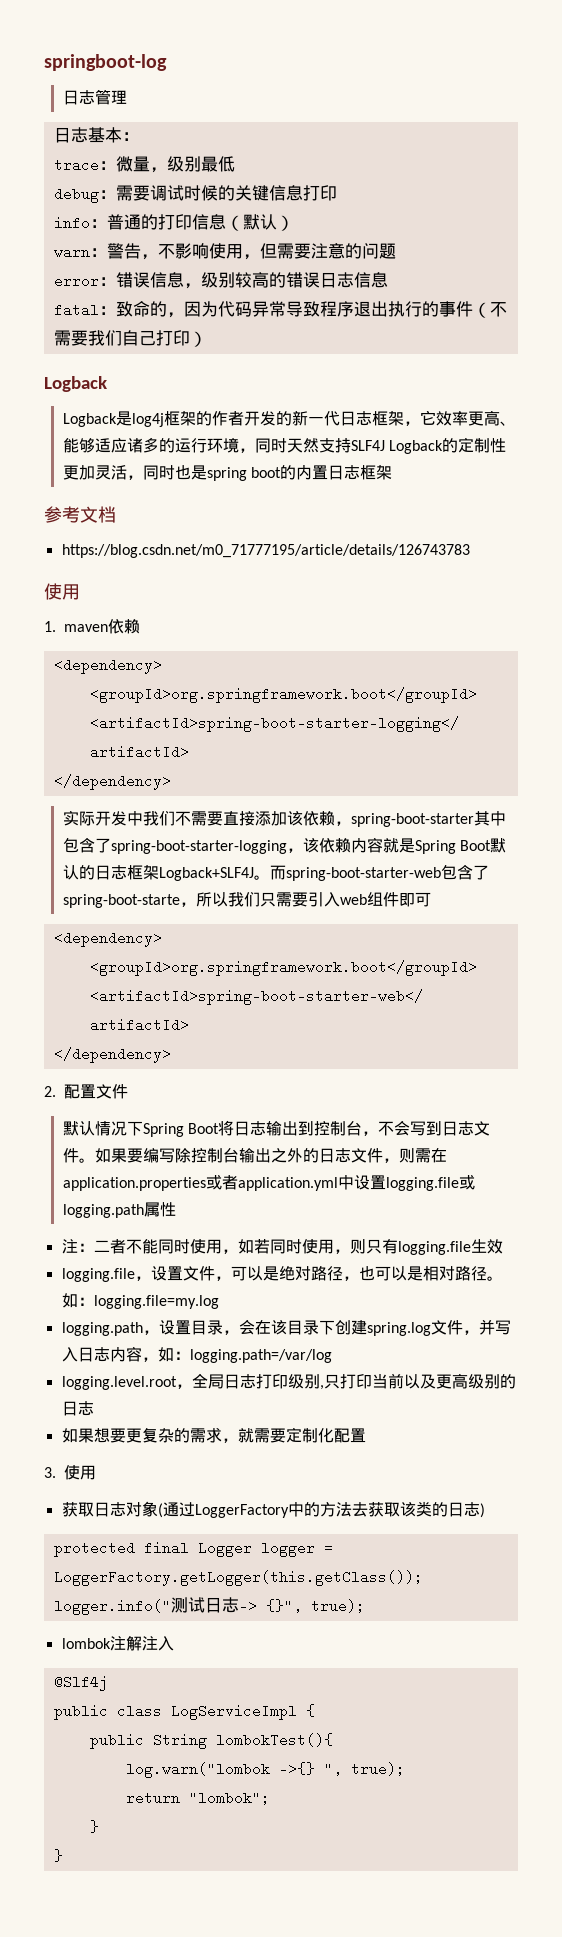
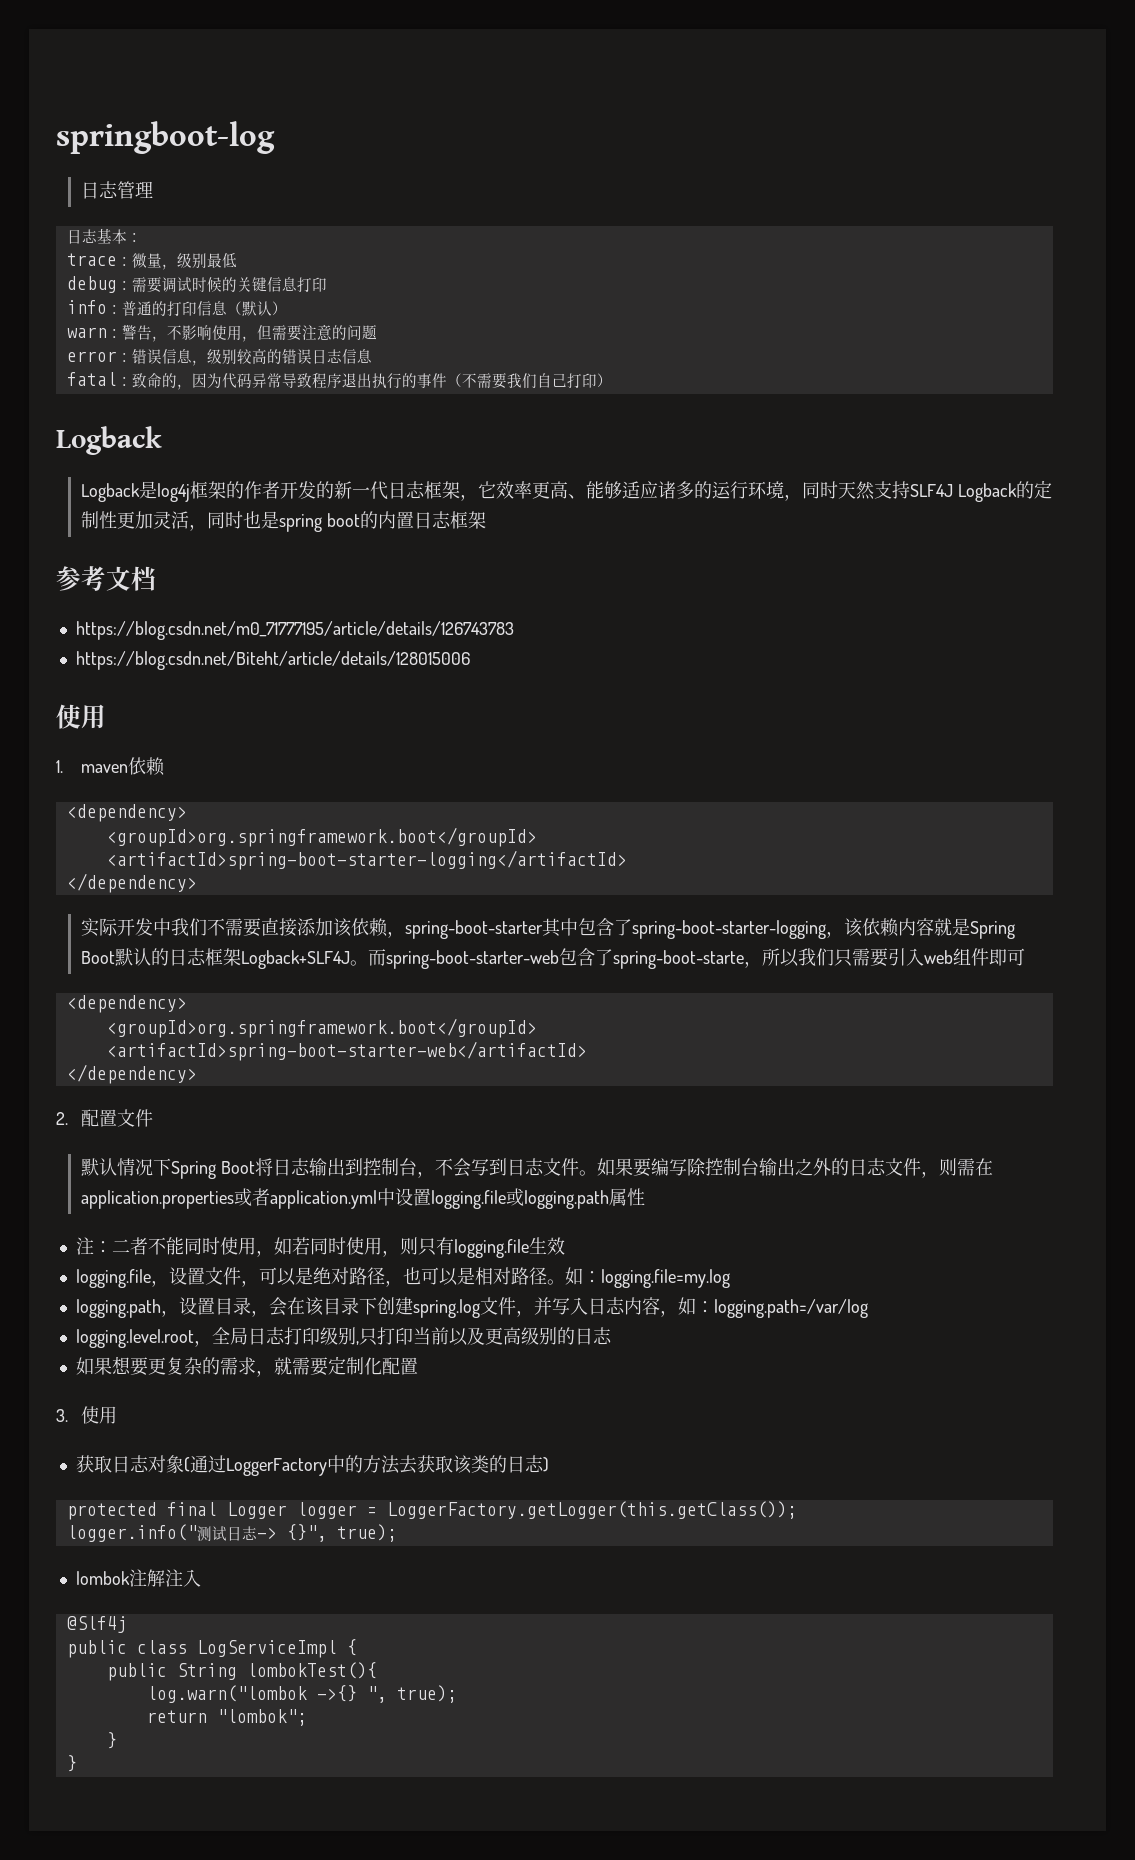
(470, 551) none -> [75,651,470,670] // https://blog.csdn.net/Biteht/article/details/128015006

